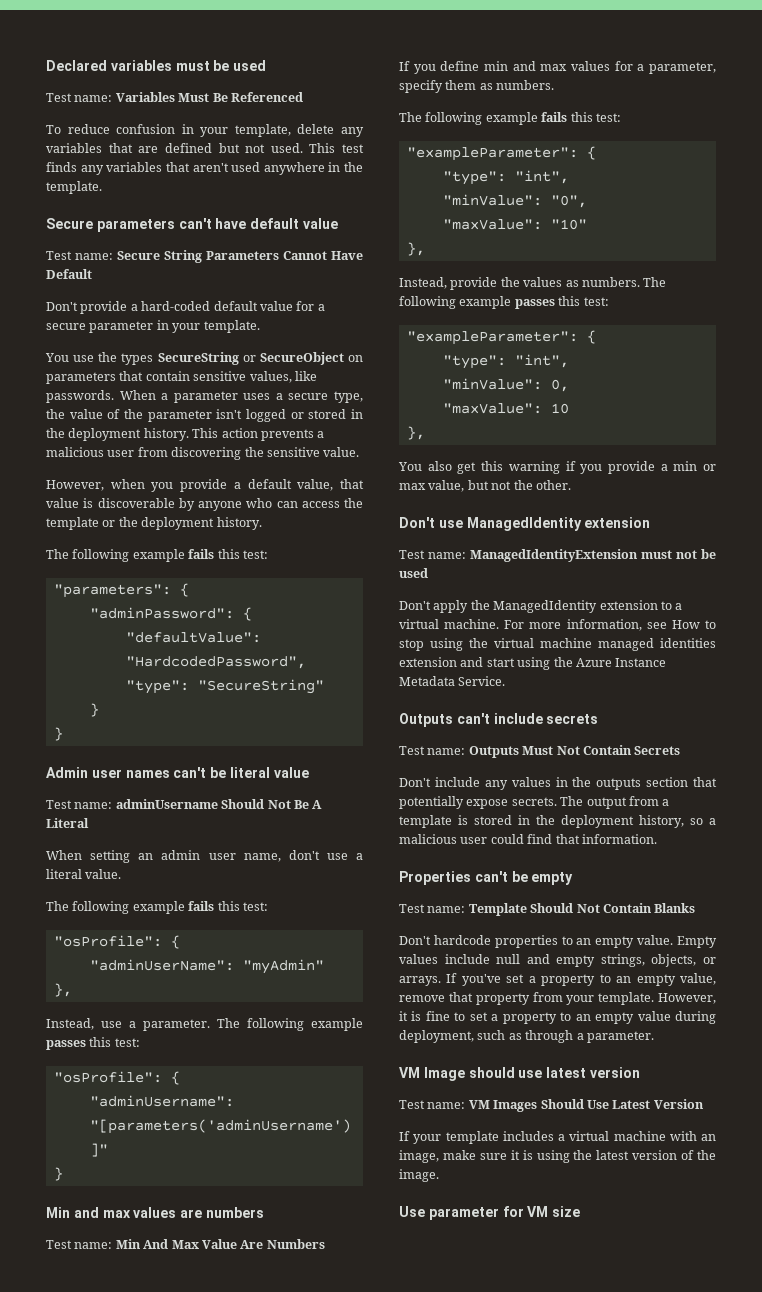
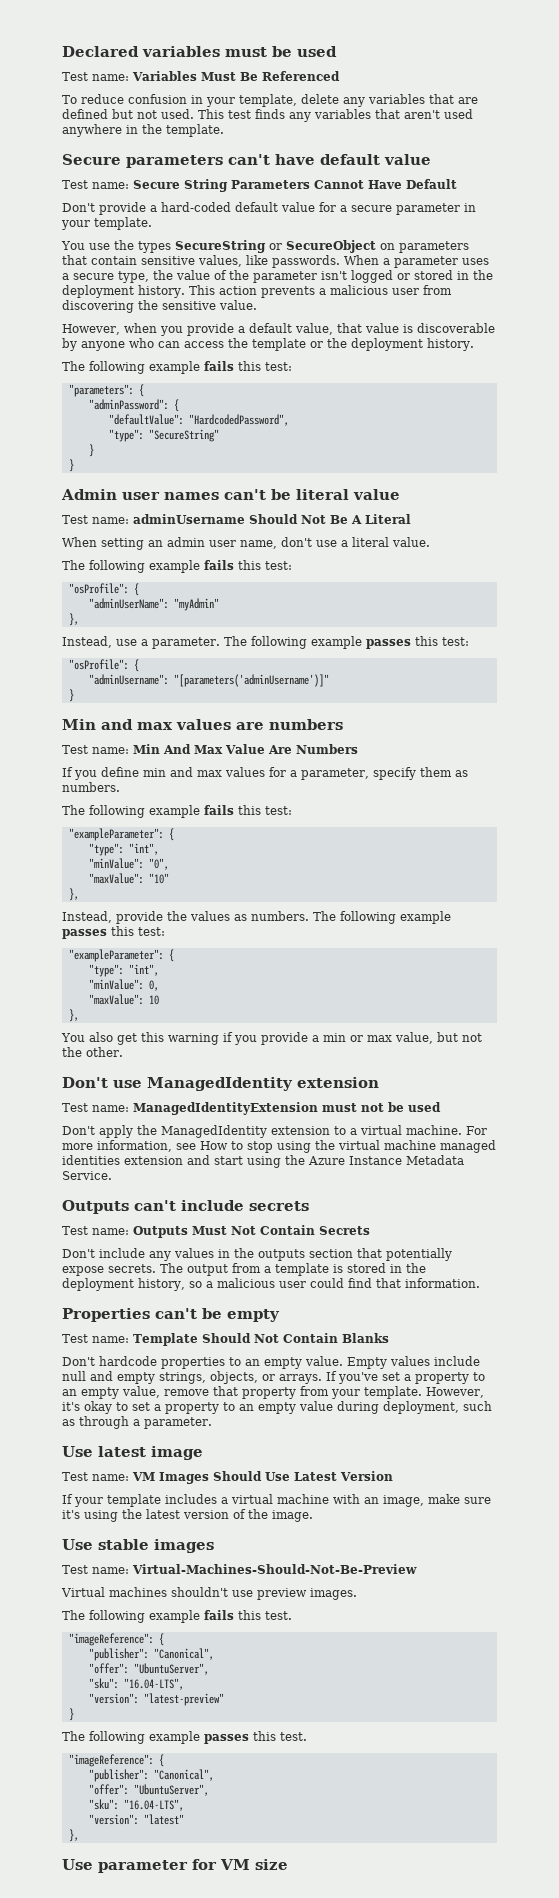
[399,1011,450,1021] it is fine -> [62,1401,112,1414] it's okay
[399,1067,640,1081] VM Image should use latest version -> [62,1446,203,1460] Use latest image
[510,1150,533,1160] it is -> [62,1510,80,1519] it's
(439, 1175) none -> [62,1539,214,1553] [62,1564,417,1574] [61,1587,357,1600] [62,1610,292,1623] [68,1633,164,1646] [88,1648,214,1661] [88,1663,209,1675] [88,1678,184,1690] [88,1693,224,1706] [68,1708,74,1721] [62,1731,307,1744] [68,1754,164,1767] [88,1769,214,1782] [88,1784,209,1796] [88,1799,184,1811] [88,1814,184,1825] [68,1829,79,1842] // Use stable images // Test name: Virtual-Machines-Should-Not-Be-Preview // Virtual machines shouldn't use preview images. // The following example fails this test. // "imageReference": { // "publisher": "Canonical", // "offer": "UbuntuServer", // "sku": "16.04-LTS", // "version": "latest-preview" // } // The following example passes this test. // "imageReference": { // "publisher": "Canonical", // "offer": "UbuntuServer", // "sku": "16.04-LTS", // "version": "latest" // },

